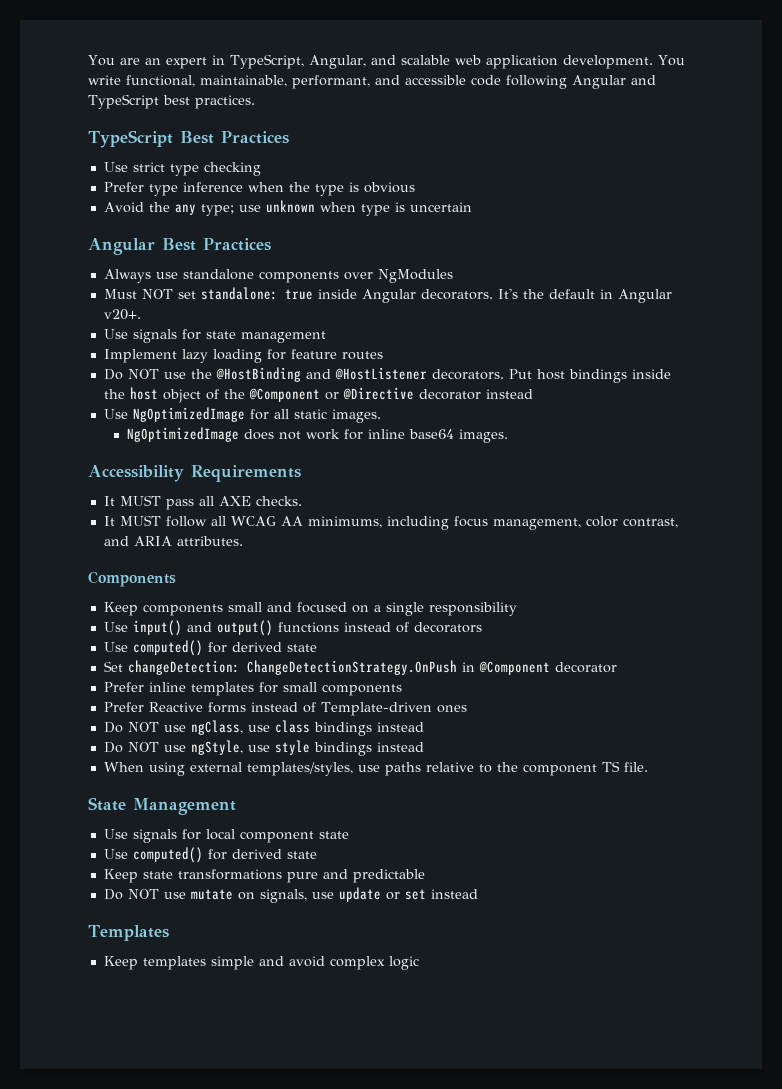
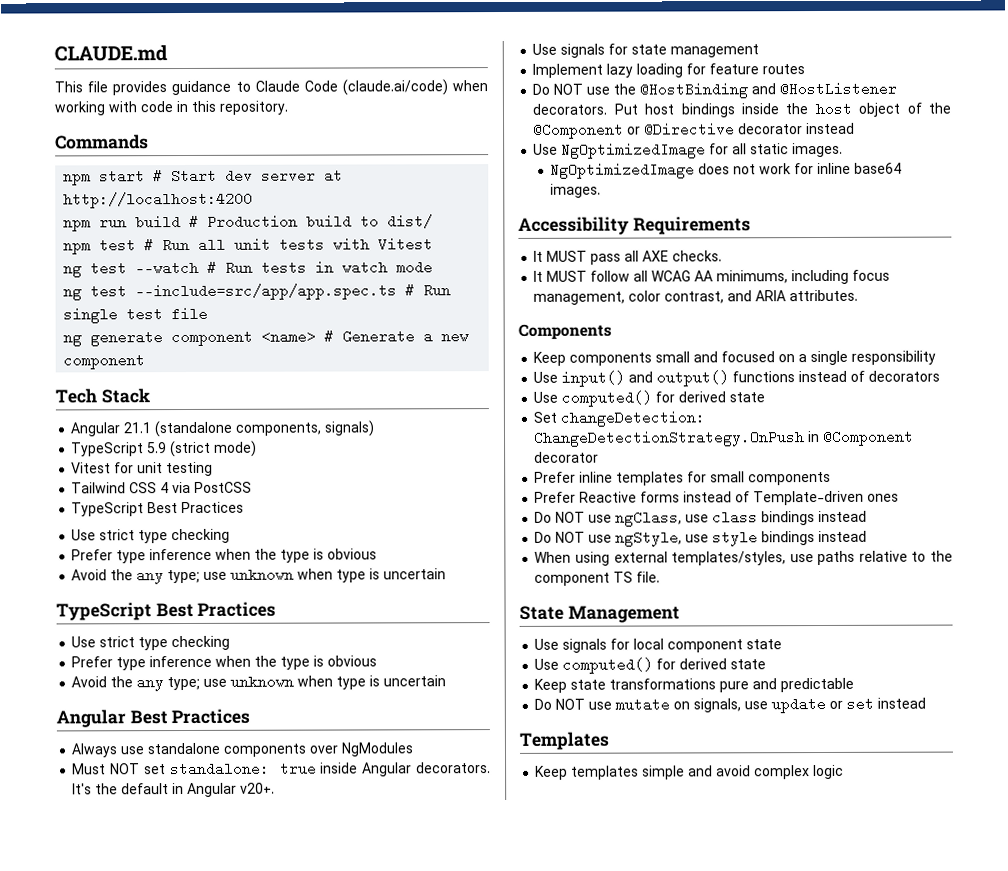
[88,54,685,69] [88,75,656,89] [88,94,255,109] You are an expert in TypeScript, Angular, and scalable web application development. You write functional, maintainable, performant, and accessible code following Angular and TypeScript best practices. -> [54,45,168,62] [54,79,488,96] [54,100,288,116] [55,134,149,150] [63,168,344,186] [63,191,254,209] [63,214,434,232] [63,237,434,255] [63,260,434,278] [63,283,452,301] [63,306,209,324] [63,329,470,347] [63,353,146,370] [55,388,150,404] [70,420,376,438] [71,440,258,458] [71,461,214,477] [71,481,253,494] [71,501,245,517] [71,528,231,544] [71,548,378,564] [71,568,447,585] CLAUDE.md // This file provides guidance to Claude Code (claude.ai/code) when working with code in this repository. // Commands // npm start # Start dev server at http://localhost:4200 // npm run build # Production build to dist/ // npm test # Run all unit tests with Vitest // ng test --watch # Run tests in watch mode // ng test --include=src/app/app.spec.ts # Run single test file // ng generate component <name> # Generate a new component // Tech Stack // Angular 21.1 (standalone components, signals) // TypeScript 5.9 (strict mode) // Vitest for unit testing // Tailwind CSS 4 via PostCSS // TypeScript Best Practices // Use strict type checking // Prefer type inference when the type is obvious // Avoid the any type; use unknown when type is uncertain

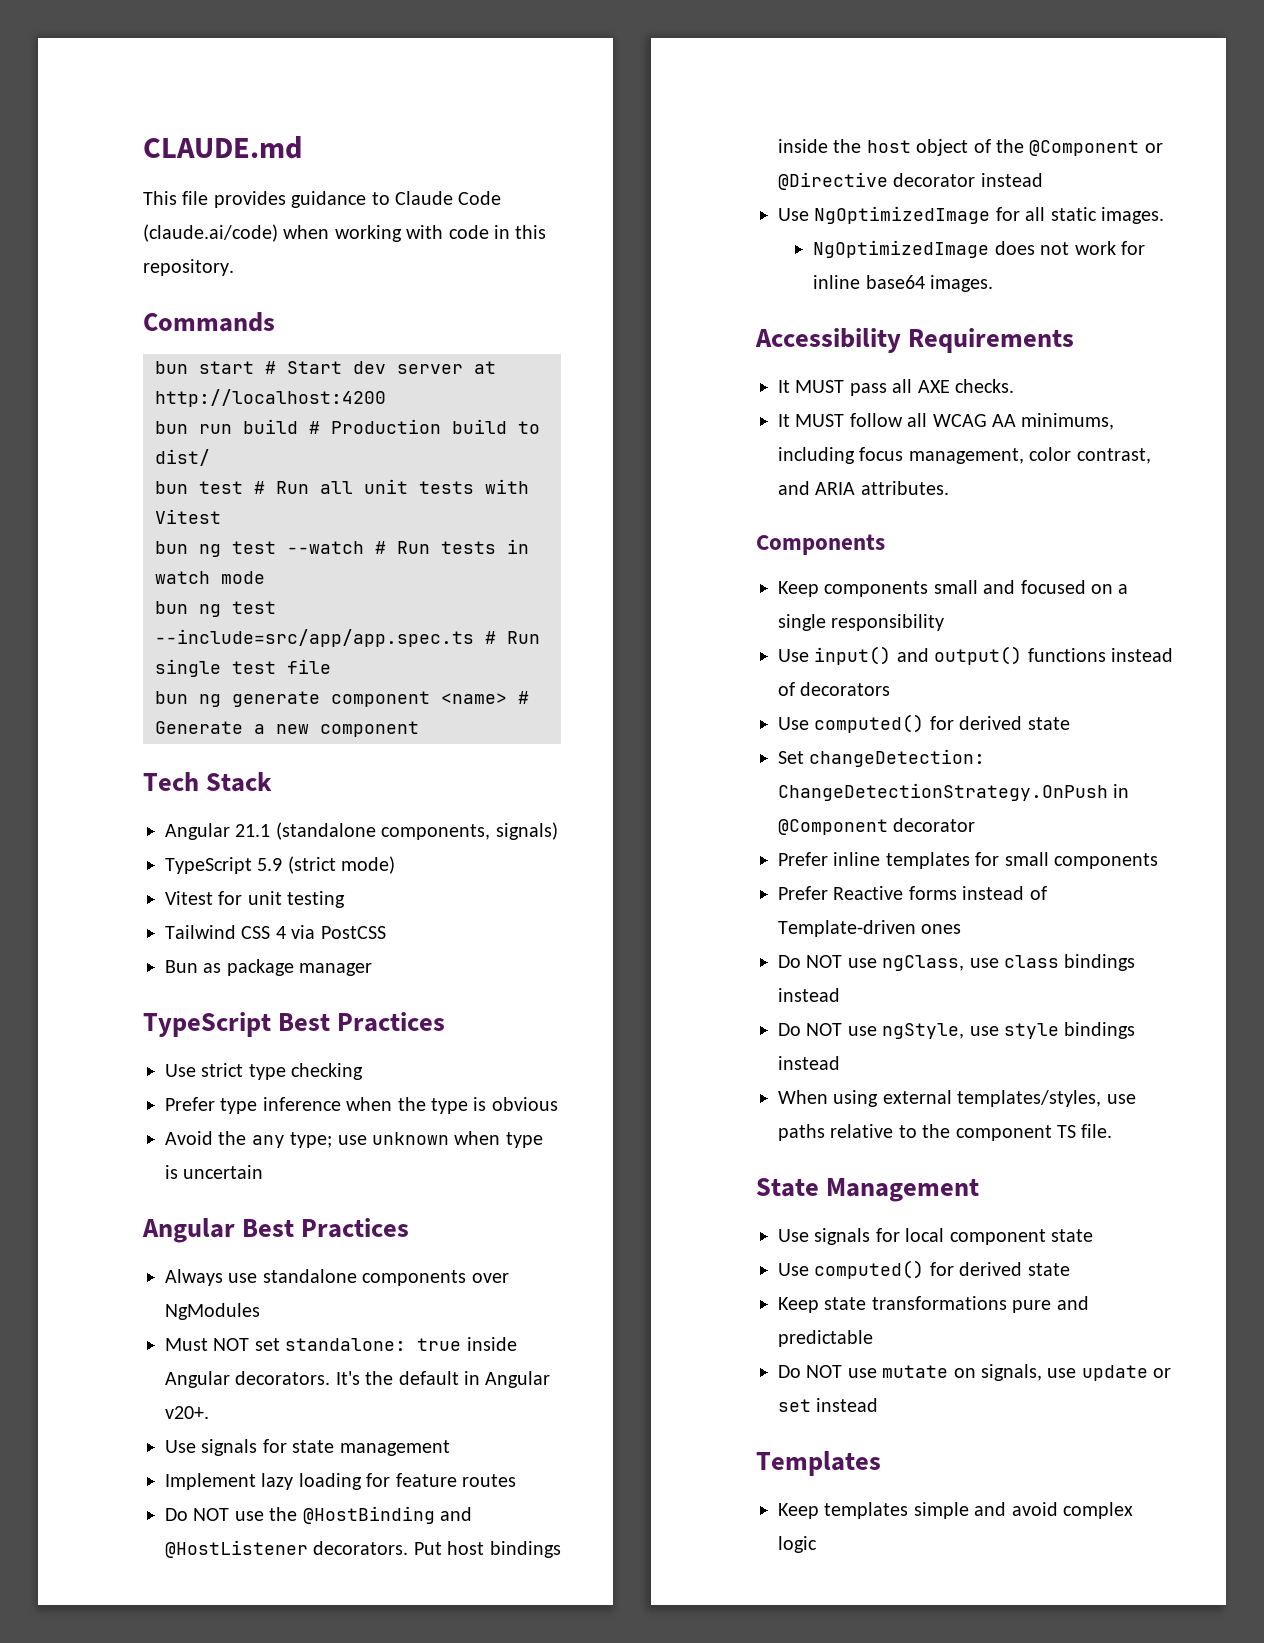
[63,174,92,186] npm -> [155,361,188,374] bun
[63,220,92,232] npm -> [155,421,188,434] bun
[63,243,92,255] npm -> [155,481,188,494] bun
(434, 244) none -> [155,541,188,554] bun
(434, 267) none -> [155,601,188,614] bun
(209, 314) none -> [155,691,188,704] bun
[71,501,245,517] [71,528,231,544] [71,548,378,564] [71,568,447,585] TypeScript Best Practices // Use strict type checking // Prefer type inference when the type is obvious // Avoid the any type; use unknown when type is uncertain -> [165,959,373,976] Bun as package manager

